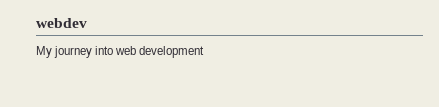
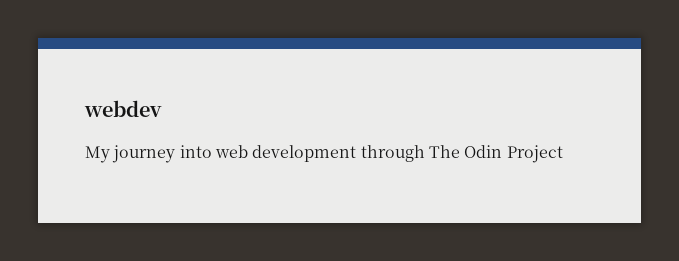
(205, 52) none -> [360,145,563,163] through The Odin Project

